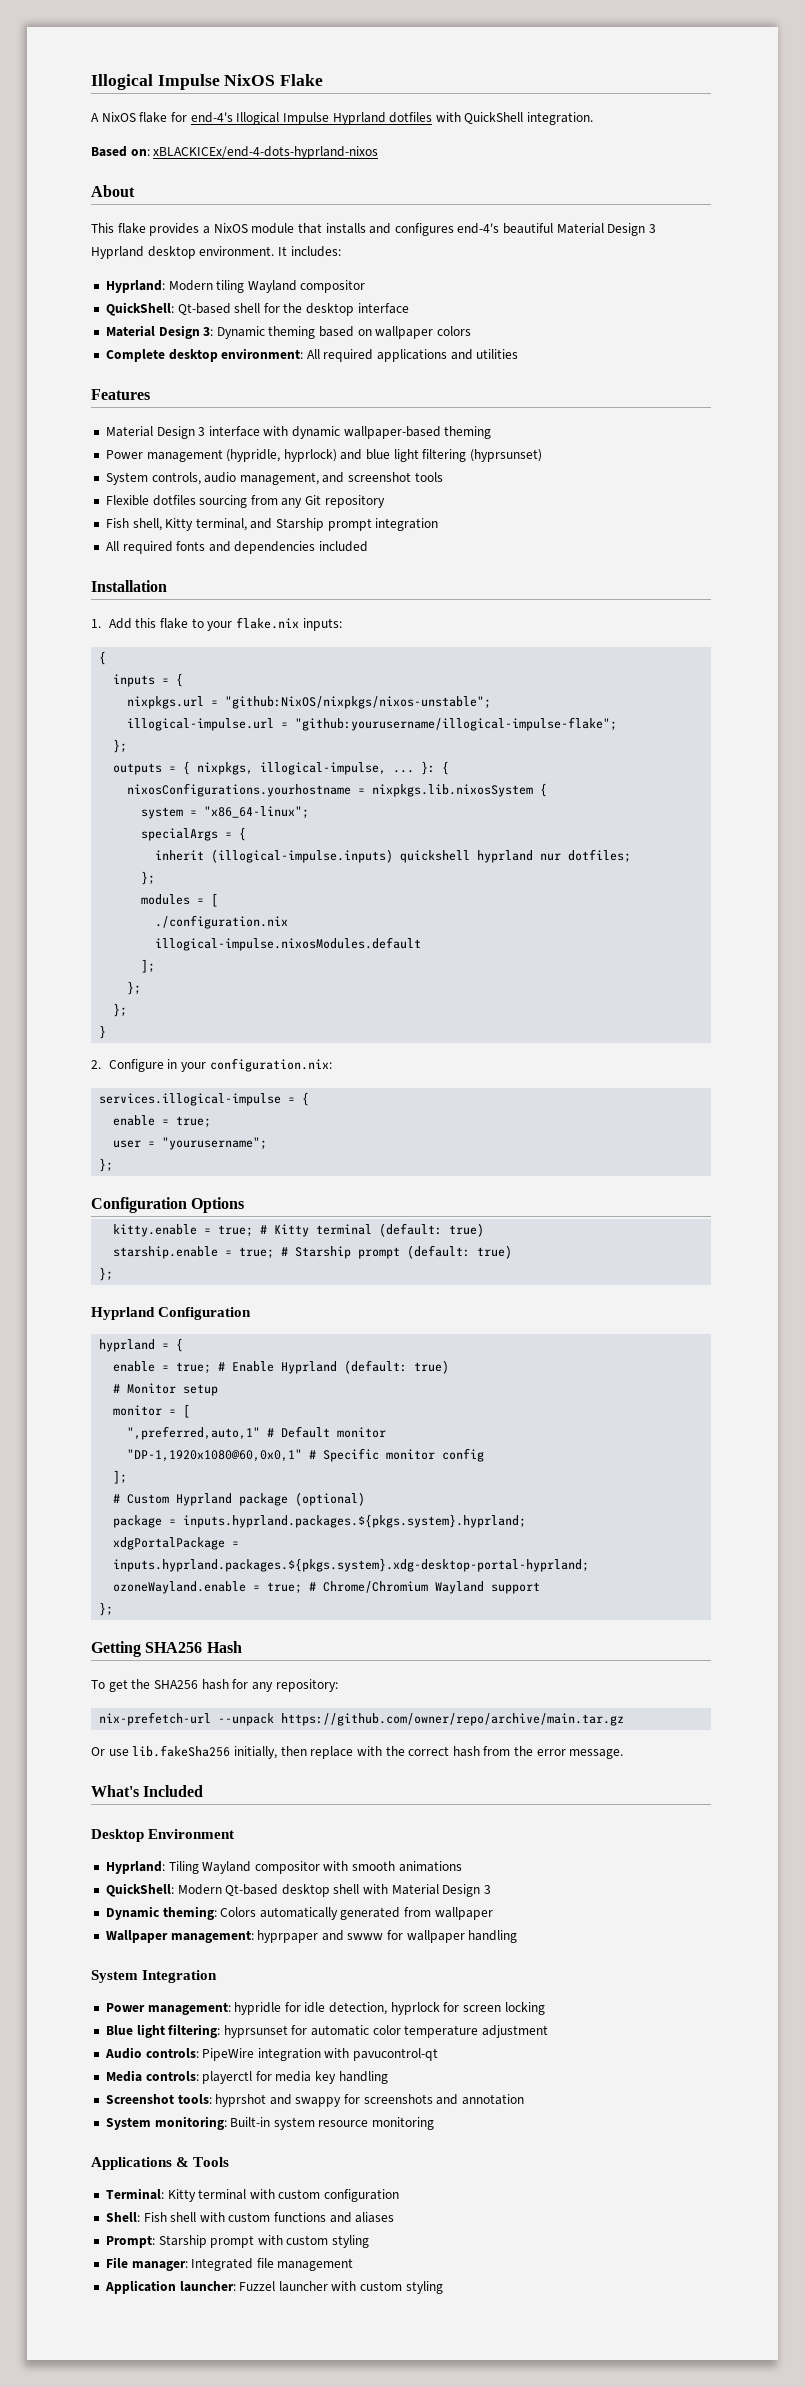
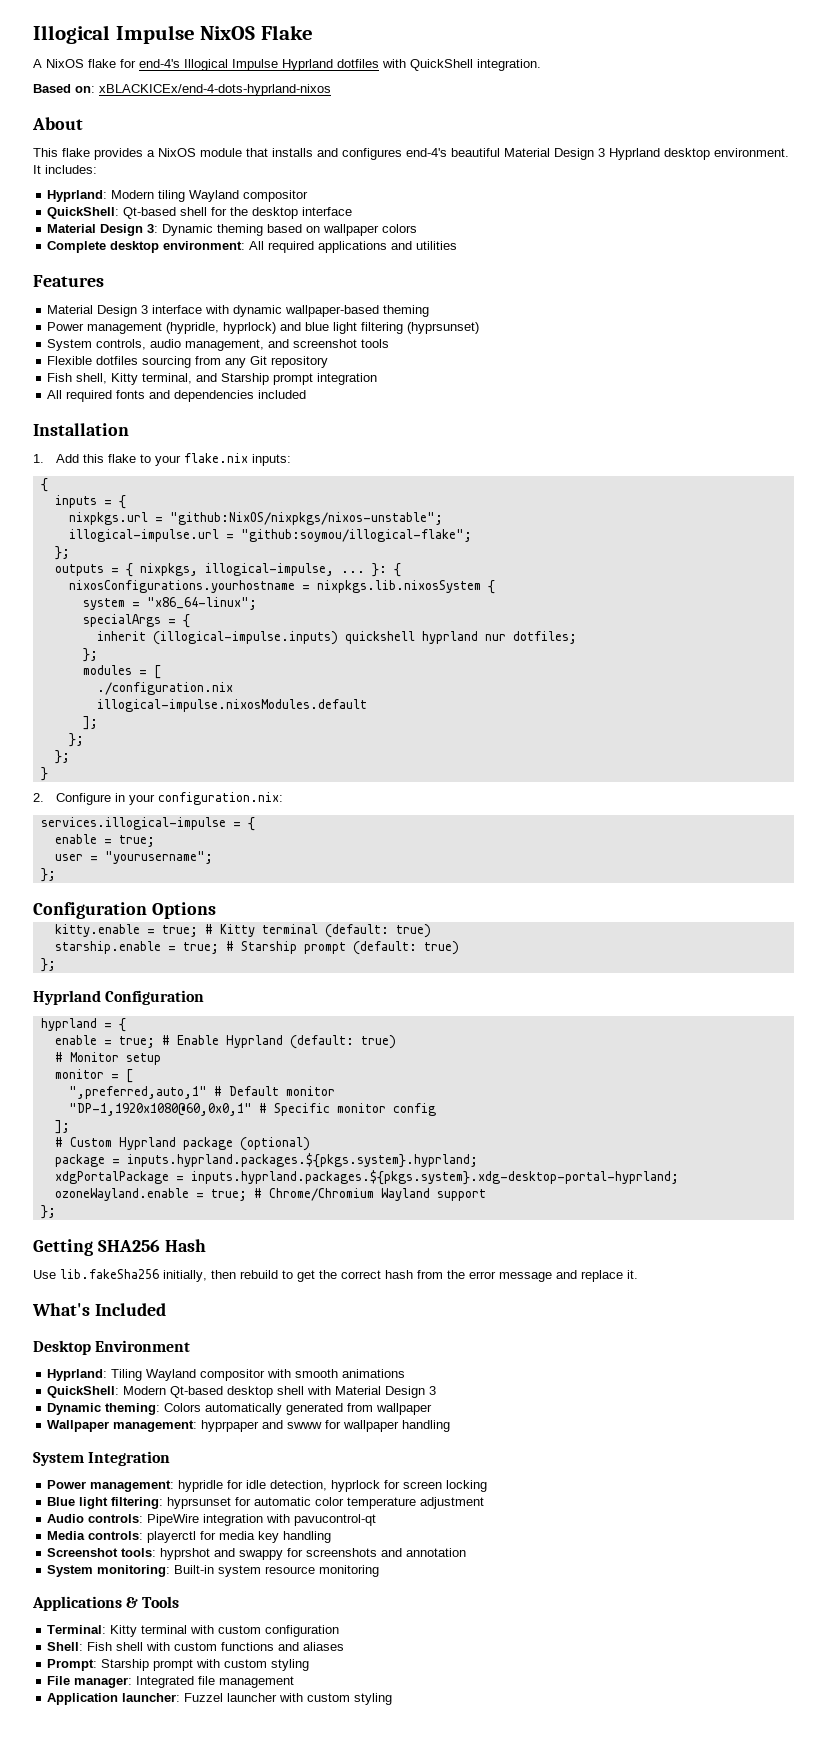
[295,717,618,731] "github:yourusername/illogical-impulse-flake"; -> [240,529,472,542] "github:soymou/illogical-flake";
[91,1679,338,1692] [99,1712,625,1726] [91,1745,382,1759] To get the SHA256 hash for any repository: // nix-prefetch-url --unpack https://github.com/owner/repo/archive/main.tar.gz // Or use lib.fakeSha256 initially, then replace with -> [33,1269,315,1282] Use lib.fakeSha256 initially, then rebuild to get
[569,1749,624,1759] message. -> [499,1270,638,1282] message and replace it.

